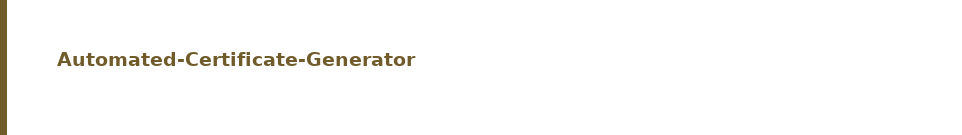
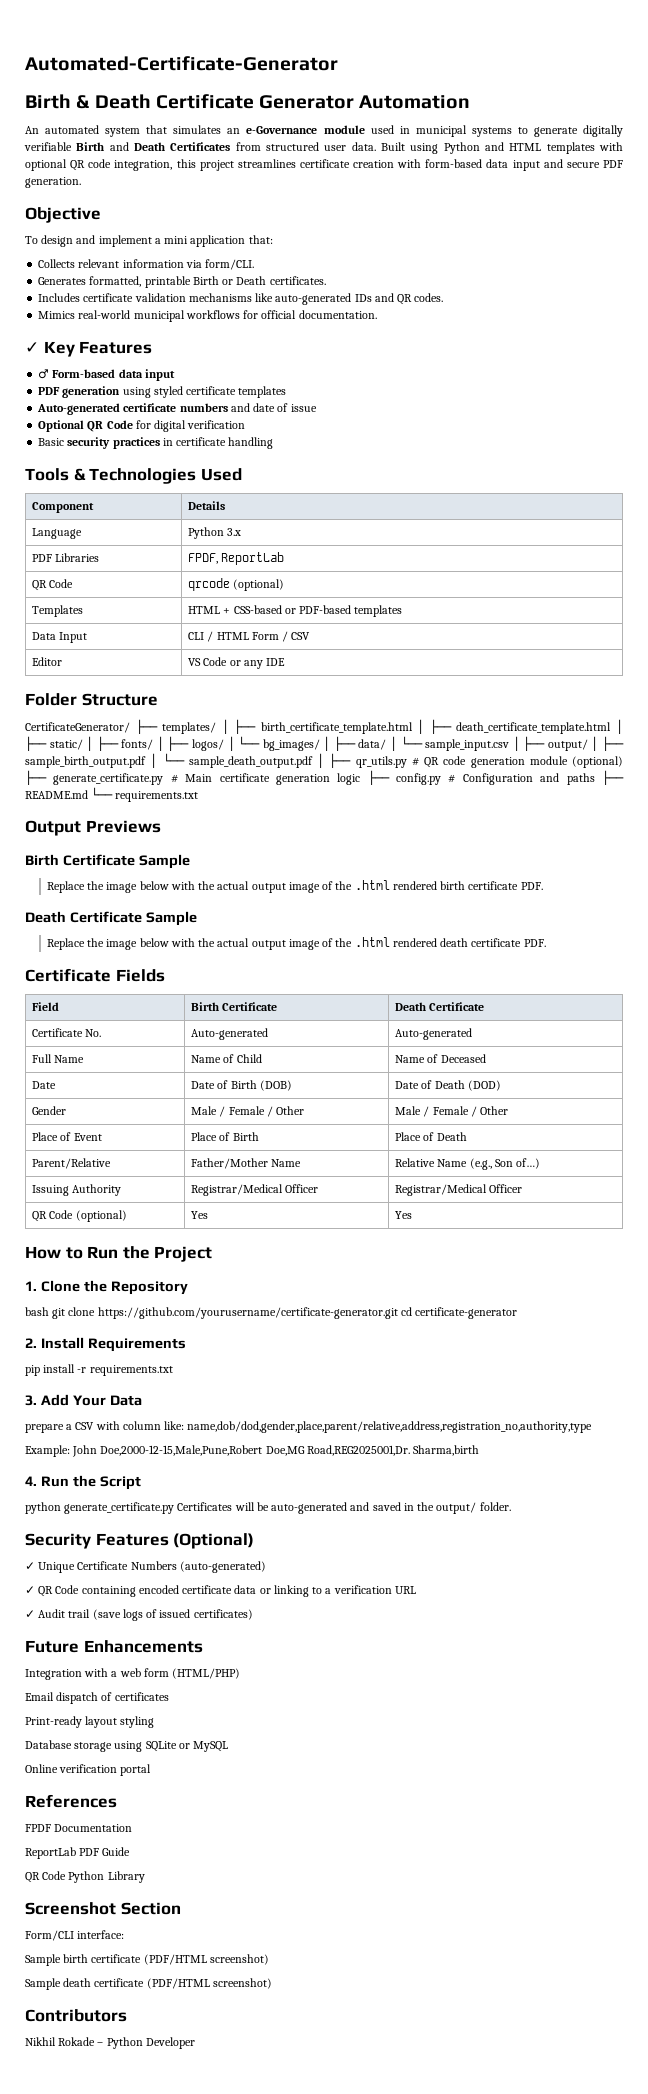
(416, 59) none -> [25,94,471,109] [25,125,623,137] [24,142,623,154] [25,159,623,171] [25,177,81,188] [25,207,101,223] [25,235,273,247] [38,259,255,270] [38,276,326,288] [38,293,444,305] [38,310,377,322] [25,341,153,357] [38,369,175,381] [38,386,287,398] [37,403,317,415] [38,420,246,432] [38,437,274,449] [25,468,242,484] [32,502,95,513] [188,501,226,510] [32,528,83,539] [188,527,242,539] [32,553,100,562] [188,552,285,565] [32,579,74,591] [188,578,285,591] [32,605,84,617] [188,605,403,617] [32,632,88,643] [188,631,311,642] [32,657,63,666] [188,657,286,669] [25,693,158,706] [25,719,623,734] [25,736,624,751] [25,753,623,768] [25,770,624,785] [25,787,199,802] [25,820,161,836] [25,854,190,869] [46,880,543,893] [25,911,197,926] [46,937,546,950] [25,968,165,982] [32,1002,60,1011] [191,1002,278,1011] [395,1002,485,1011] [32,1028,102,1037] [191,1028,269,1040] [395,1028,473,1040] [32,1054,85,1063] [191,1054,262,1063] [395,1054,486,1063] [32,1081,57,1089] [191,1080,292,1091] [395,1080,501,1091] [32,1106,67,1115] [191,1106,305,1117] [395,1106,509,1117] [32,1132,102,1141] [191,1132,259,1141] [395,1132,467,1141] [32,1158,112,1169] [191,1158,302,1169] [395,1158,541,1170] [32,1184,122,1196] [191,1184,319,1196] [395,1184,523,1196] [32,1210,127,1222] [191,1211,209,1219] [395,1211,413,1219] [25,1246,213,1262] [25,1280,188,1295] [25,1307,518,1319] [25,1337,186,1352] [25,1364,173,1376] [25,1394,142,1406] [25,1421,593,1433] [25,1445,480,1457] [25,1475,141,1490] [25,1502,511,1514] [25,1533,255,1549] [25,1561,266,1573] [25,1585,416,1597] [25,1609,253,1621] [25,1640,203,1653] [25,1668,241,1680] [25,1692,169,1704] [25,1716,155,1728] [25,1740,229,1752] [25,1764,152,1776] [25,1794,117,1808] [25,1824,133,1832] [25,1847,131,1859] [25,1871,145,1883] [25,1902,181,1915] [25,1930,125,1941] [25,1954,269,1966] [25,1978,272,1990] [25,2009,127,2022] [25,2037,195,2049] // Birth & Death Certificate Generator Automation // An automated system that simulates an e-Governance module used in municipal systems to generate digitally verifiable Birth and Death Certificates from structured user data. Built using Python and HTML templates with optional QR code integration, this project streamlines certificate creation with form-based data input and secure PDF generation. // Objective // To design and implement a mini application that: // Collects relevant information via form/CLI. // Generates formatted, printable Birth or Death certificates. // Includes certificate validation mechanisms like auto-generated IDs and QR codes. // Mimics real-world municipal workflows for official documentation. // ✓ Key Features // ♂ Form-based data input // PDF generation using styled certificate templates // Auto-generated certificate numbers and date of issue // Optional QR Code for digital verification // Basic security practices in certificate handling // Tools & Technologies Used // Component | Details // Language | Python 3.x // PDF Libraries | FPDF, ReportLab // QR Code | qrcode (optional) // Templates | HTML + CSS-based or PDF-based templates // Data Input | CLI / HTML Form / CSV // Editor | VS Code or any IDE // Folder Structure // CertificateGenerator/ ├── templates/ │ ├── birth_certificate_template.html │ ├── death_certificate_template.html │ ├── static/ │ ├── fonts/ │ ├── logos/ │ └── bg_images/ │ ├── data/ │ └── sample_input.csv │ ├── output/ │ ├── sample_birth_output.pdf │ └── sample_death_output.pdf │ ├── qr_utils.py # QR code generation module (optional) ├── generate_certificate.py # Main certificate generation logic ├── config.py # Configuration and paths ├── README.md └── requirements.txt // Output Previews // Birth Certificate Sample // Replace the image below with the actual output image of the .html rendered birth certificate PDF. // Death Certificate Sample // Replace the image below with the actual output image of the .html rendered death certificate PDF. // Certificate Fields // Field | Birth Certificate | Death Certificate // Certificate No. | Auto-generated | Auto-generated // Full Name | Name of Child | Name of Deceased // Date | Date of Birth (DOB) | Date of Death (DOD) // Gender | Male / Female / Other | Male / Female / Other // Place of Event | Place of Birth | Place of Death // Parent/Relative | Father/Mother Name | Relative Name (e.g., Son of…) // Issuing Authority | Registrar/Medical Officer | Registrar/Medical Officer // QR Code (optional) | Yes | Yes // How to Run the Project // 1. Clone the Repository // bash git clone https://github.com/yourusername/certificate-generator.git cd certificate-generator // 2. Install Requirements // pip install -r requirements.txt // 3. Add Your Data // prepare a CSV with column like: name,dob/dod,gender,place,parent/relative,address,registration_no,authority,type // Example: John Doe,2000-12-15,Male,Pune,Robert Doe,MG Road,REG2025001,Dr. Sharma,birth // 4. Run the Script // python generate_certificate.py Certificates will be auto-generated and saved in the output/ folder. // Security Features (Optional) // ✓ Unique Certificate Numbers (auto-generated) // ✓ QR Code containing encoded certificate data or linking to a verification URL // ✓ Audit trail (save logs of issued certificates) // Future Enhancements // Integration with a web form (HTML/PHP) // Email dispatch of certificates // Print-ready layout styling // Database storage using SQLite or MySQL // Online verification portal // References // FPDF Documentation // ReportLab PDF Guide // QR Code Python Library // Screenshot Section // Form/CLI interface: // Sample birth certificate (PDF/HTML screenshot) // Sample death certificate (PDF/HTML screenshot) // Contributors // Nikhil Rokade – Python Developer

